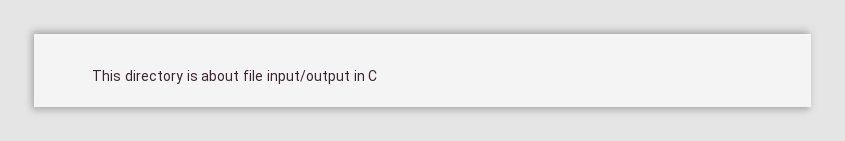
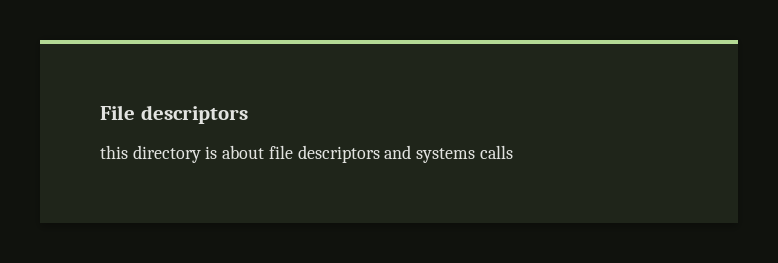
[92,70,121,81] This -> [100,105,248,124] [100,145,128,159] File descriptors // this
[266,70,378,84] input/output in C -> [297,145,513,163] descriptors and systems calls

